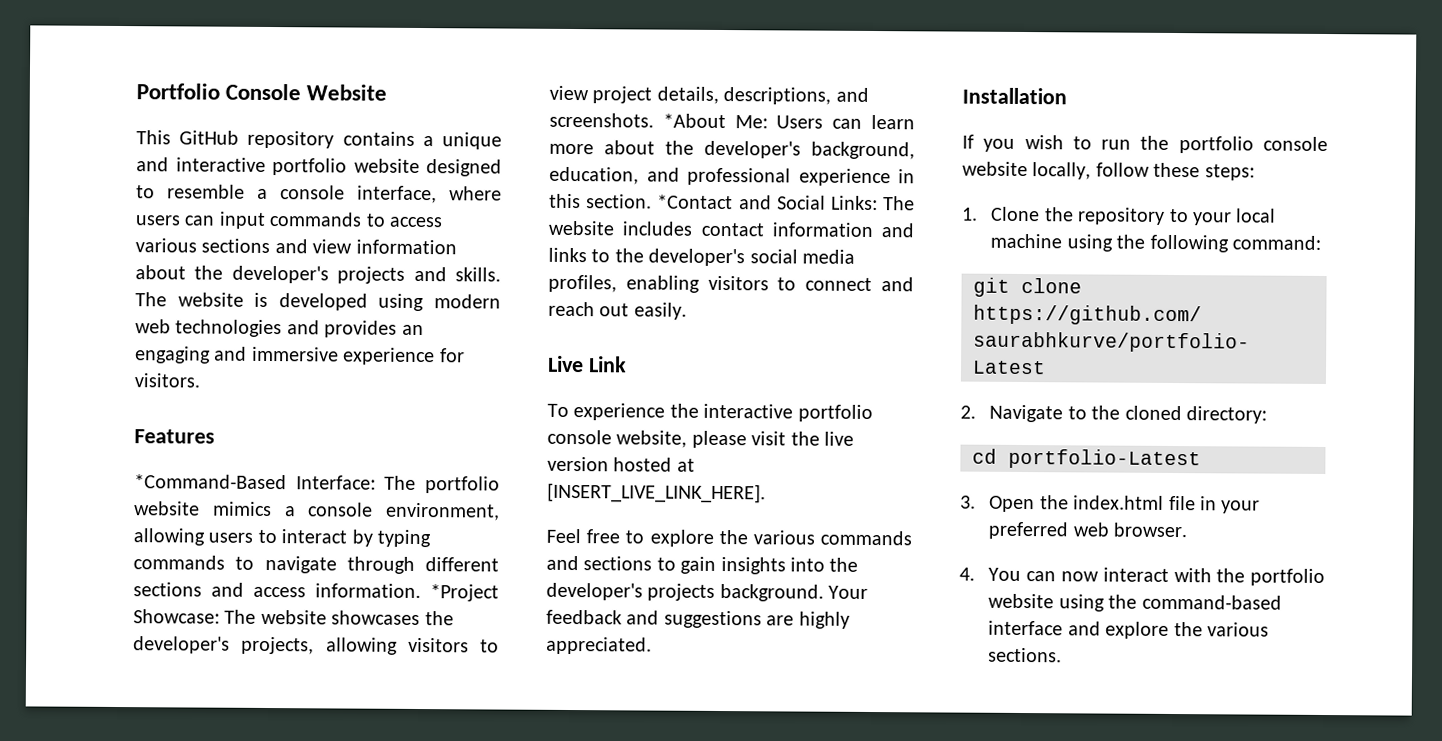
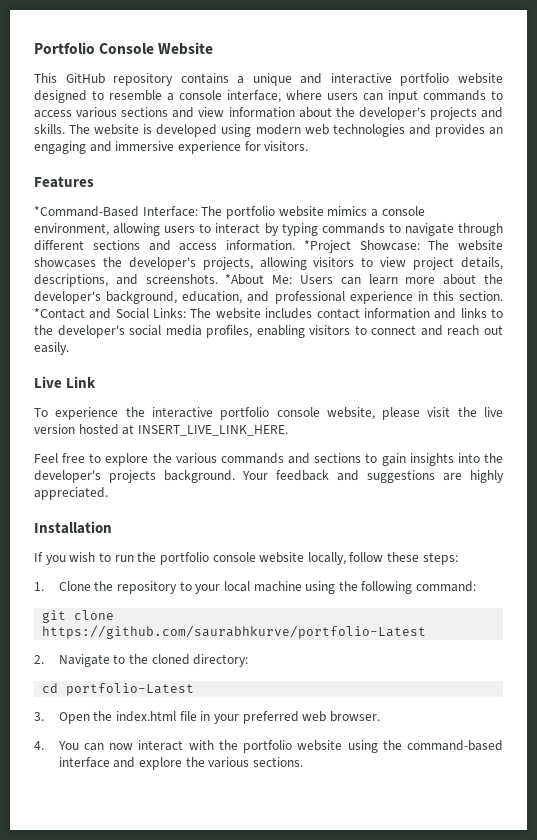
[547,482,766,504] [INSERT_LIVE_LINK_HERE]. -> [137,425,288,436] INSERT_LIVE_LINK_HERE.

